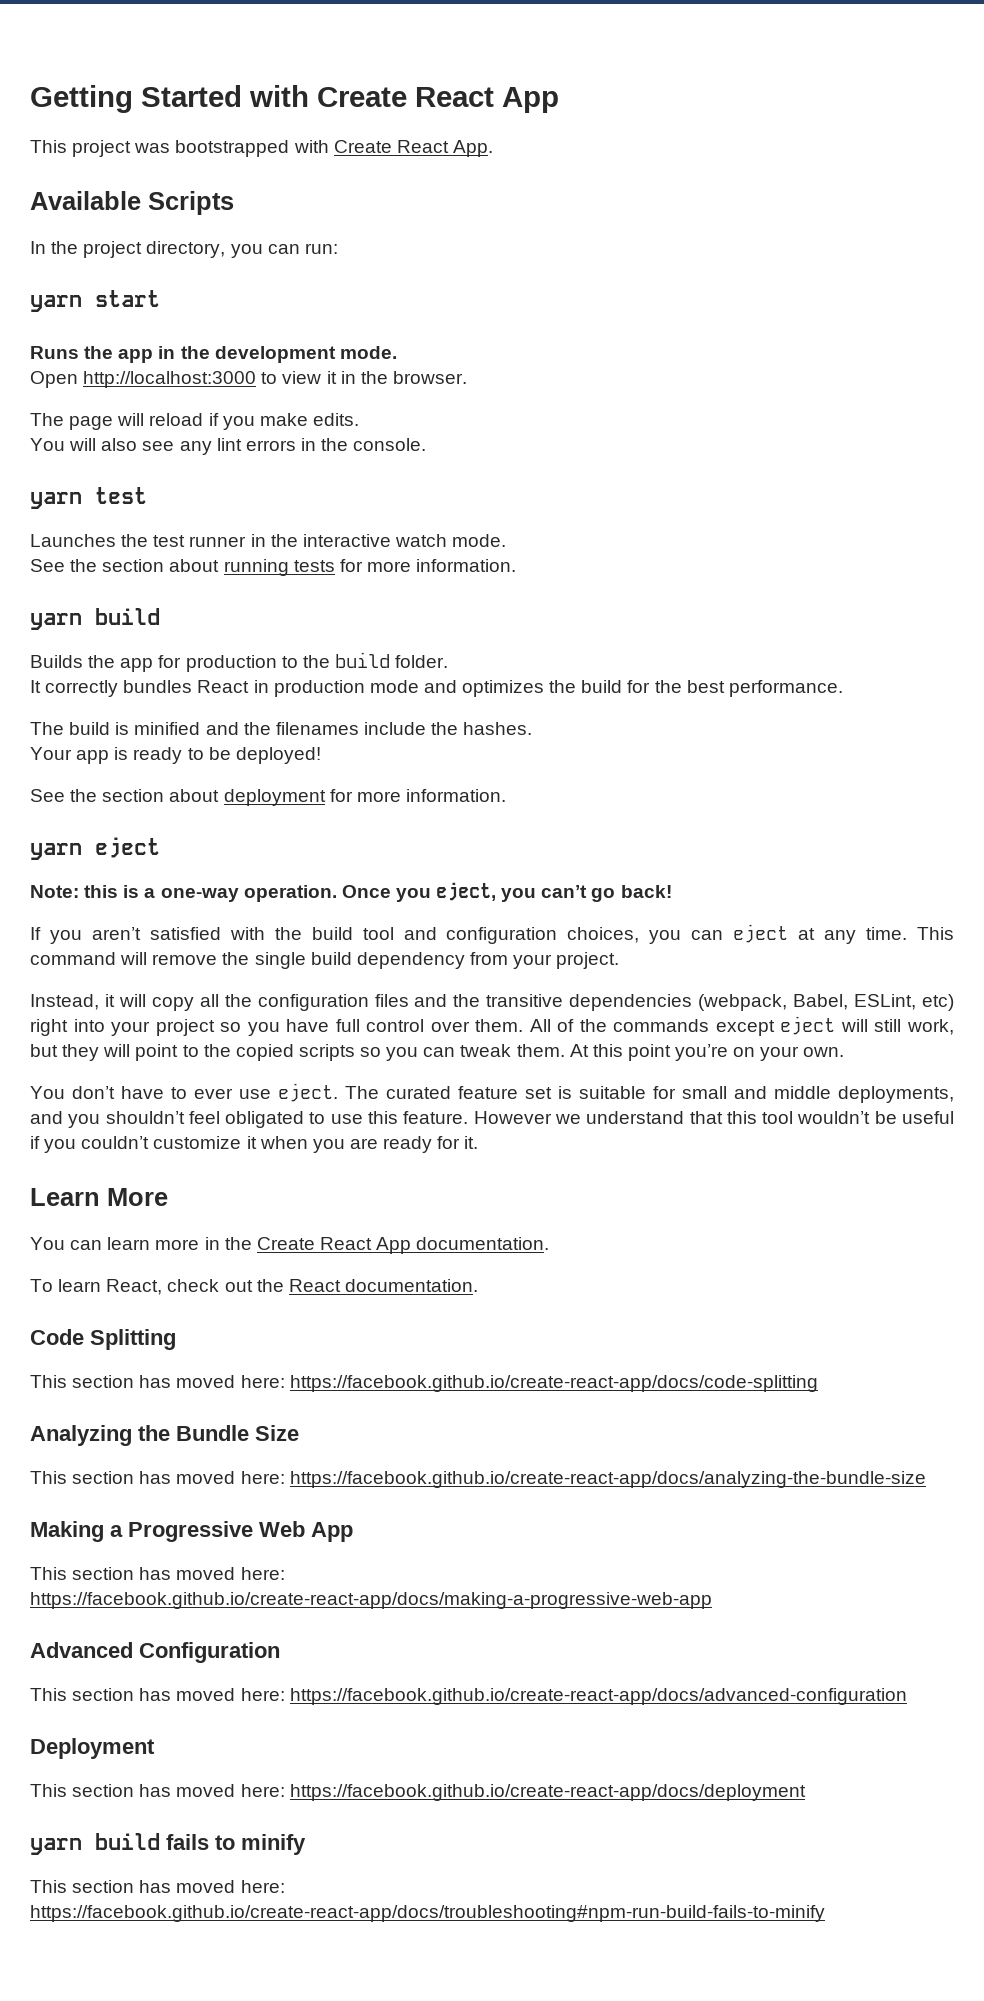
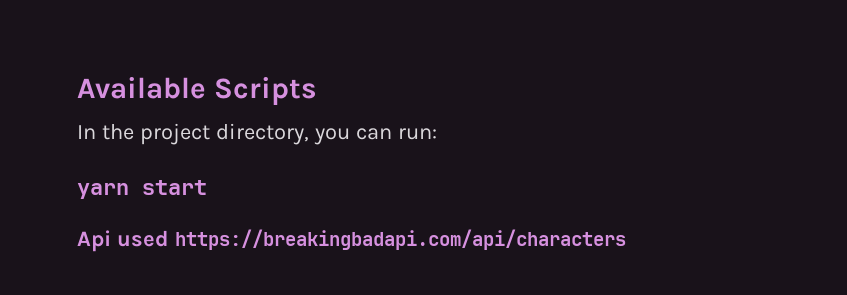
[30,85,559,113] [30,140,493,157] Getting Started with Create React App // This project was bootstrapped with Create React App. // -> (77, 88) none
[30,346,397,363] [30,371,467,388] [30,413,359,430] [30,438,427,455] [30,487,147,509] [30,534,507,547] [30,559,517,576] [30,608,160,630] [30,652,449,672] [30,680,843,697] [30,722,533,735] [30,747,321,764] [30,789,506,806] [30,837,160,860] [30,882,672,902] [30,924,955,944] [30,952,620,969] [30,994,954,1011] [30,1016,954,1036] [30,1044,845,1061] [30,1083,954,1103] [30,1111,954,1128] [30,1136,479,1153] [30,1188,168,1206] [30,1237,550,1254] [30,1279,478,1295] [30,1329,176,1350] [30,1375,818,1392] [30,1425,299,1446] [30,1471,926,1488] [30,1521,353,1542] [30,1567,285,1580] [30,1592,712,1609] [30,1642,280,1663] [30,1688,907,1705] [30,1738,155,1759] [30,1784,806,1801] [30,1833,306,1855] [30,1880,285,1893] [30,1905,825,1922] Runs the app in the development mode. // Open http://localhost:3000 to view it in the browser. // The page will reload if you make edits. // You will also see any lint errors in the console. // yarn test // Launches the test runner in the interactive watch mode. // See the section about running tests for more information. // yarn build // Builds the app for production to the build folder. // It correctly bundles React in production mode and optimizes the build for the best performance. // The build is minified and the filenames include the hashes. // Your app is ready to be deployed! // See the section about deployment for more information. // yarn eject // Note: this is a one-way operation. Once you eject, you can’t go back! // If you aren’t satisfied with the build tool and configuration choices, you can eject at any time. This command will remove the single build dependency from your project. // Instead, it will copy all the configuration files and the transitive dependencies (webpack, Babel, ESLint, etc) right into your project so you have full control over them. All of the commands except eject will still work, but they will point to the copied scripts so you can tweak them. At this point you’re on your own. // You don’t have to ever use eject. The curated feature set is suitable for small and middle deployments, and you shouldn’t feel obligated to use this feature. However we understand that this tool wouldn’t be useful if you couldn’t customize it when you are ready for it. // Learn More // You can learn more in the Create React App documentation. // To learn React, check out the React documentation. // Code Splitting // This section has moved here: https://facebook.github.io/create-react-app/docs/code-splitting // Analyzing the Bundle Size // This section has moved here: https://facebook.github.io/create-react-app/docs/analyzing-the-bundle-size // Making a Progressive Web App // This section has moved here: https://facebook.github.io/create-react-app/docs/making-a-progressive-web-app // Advanced Configuration // This section has moved here: https://facebook.github.io/create-react-app/docs/advanced-configuration // Deployment // This section has moved here: https://facebook.github.io/create-react-app/docs/deployment // yarn build fails to minify // This section has moved here: https://facebook.github.io/create-react-app/docs/troubleshooting#npm-run-build-fails-to-minify -> [77,229,626,252] Api used https://breakingbadapi.com/api/characters

